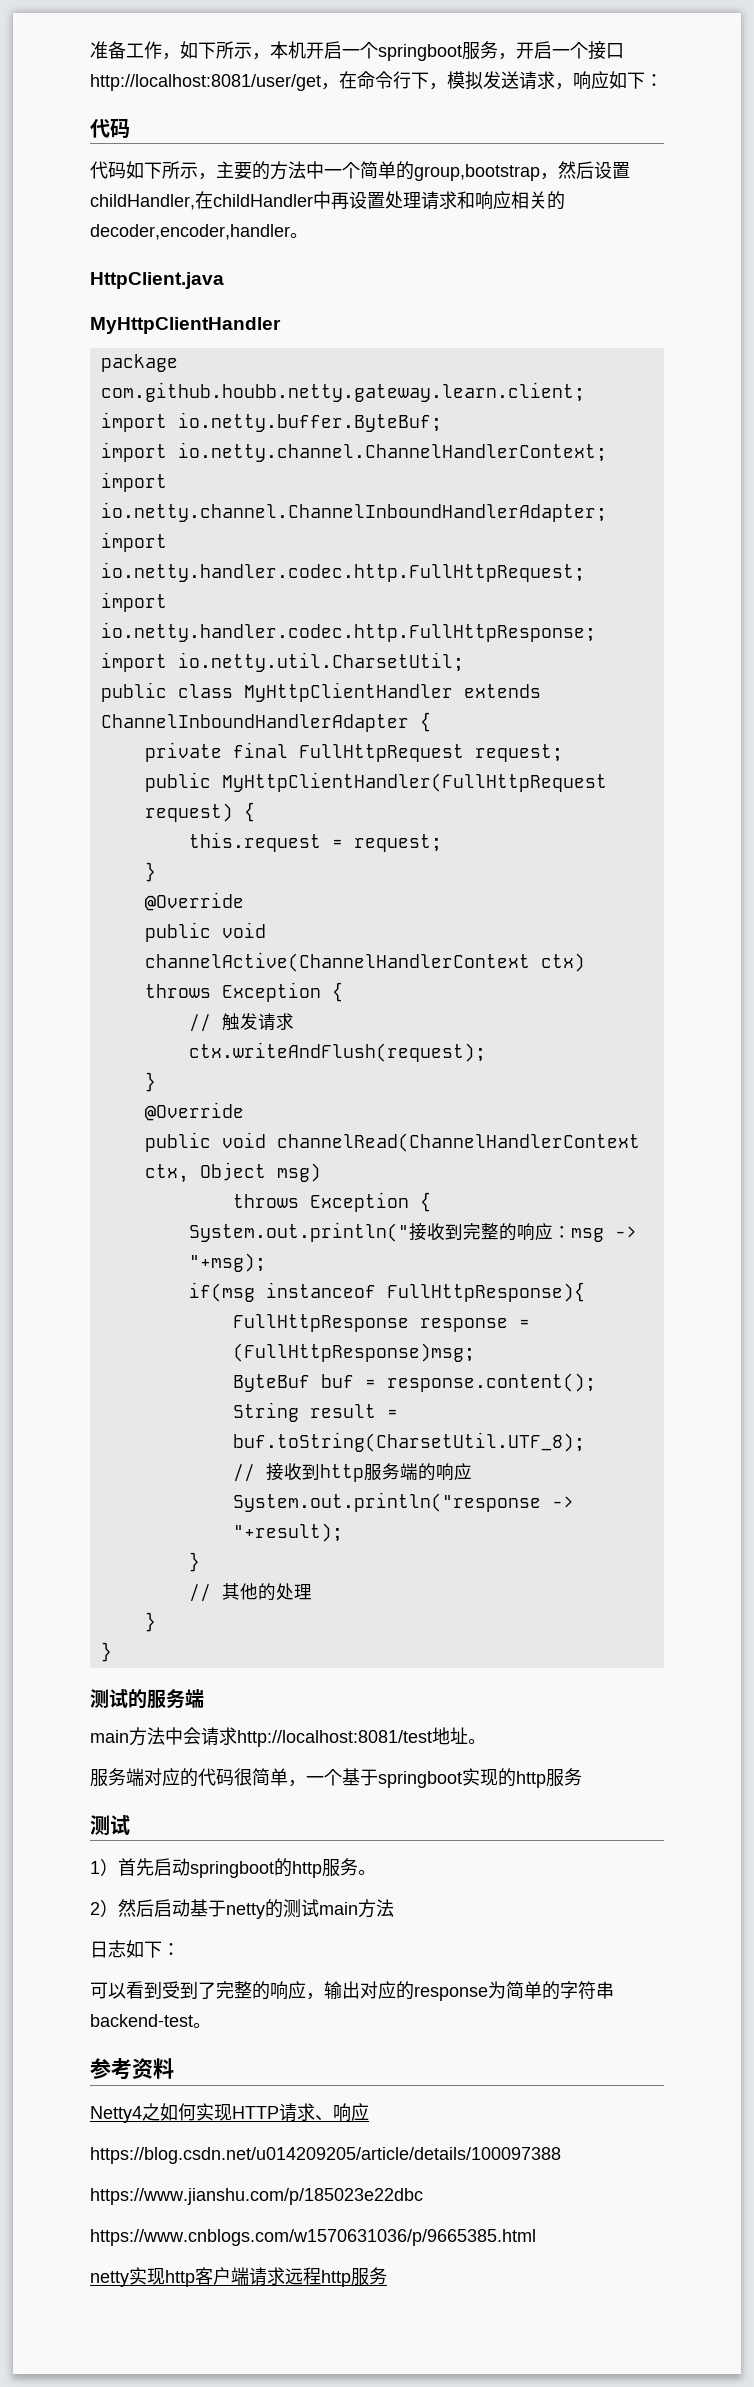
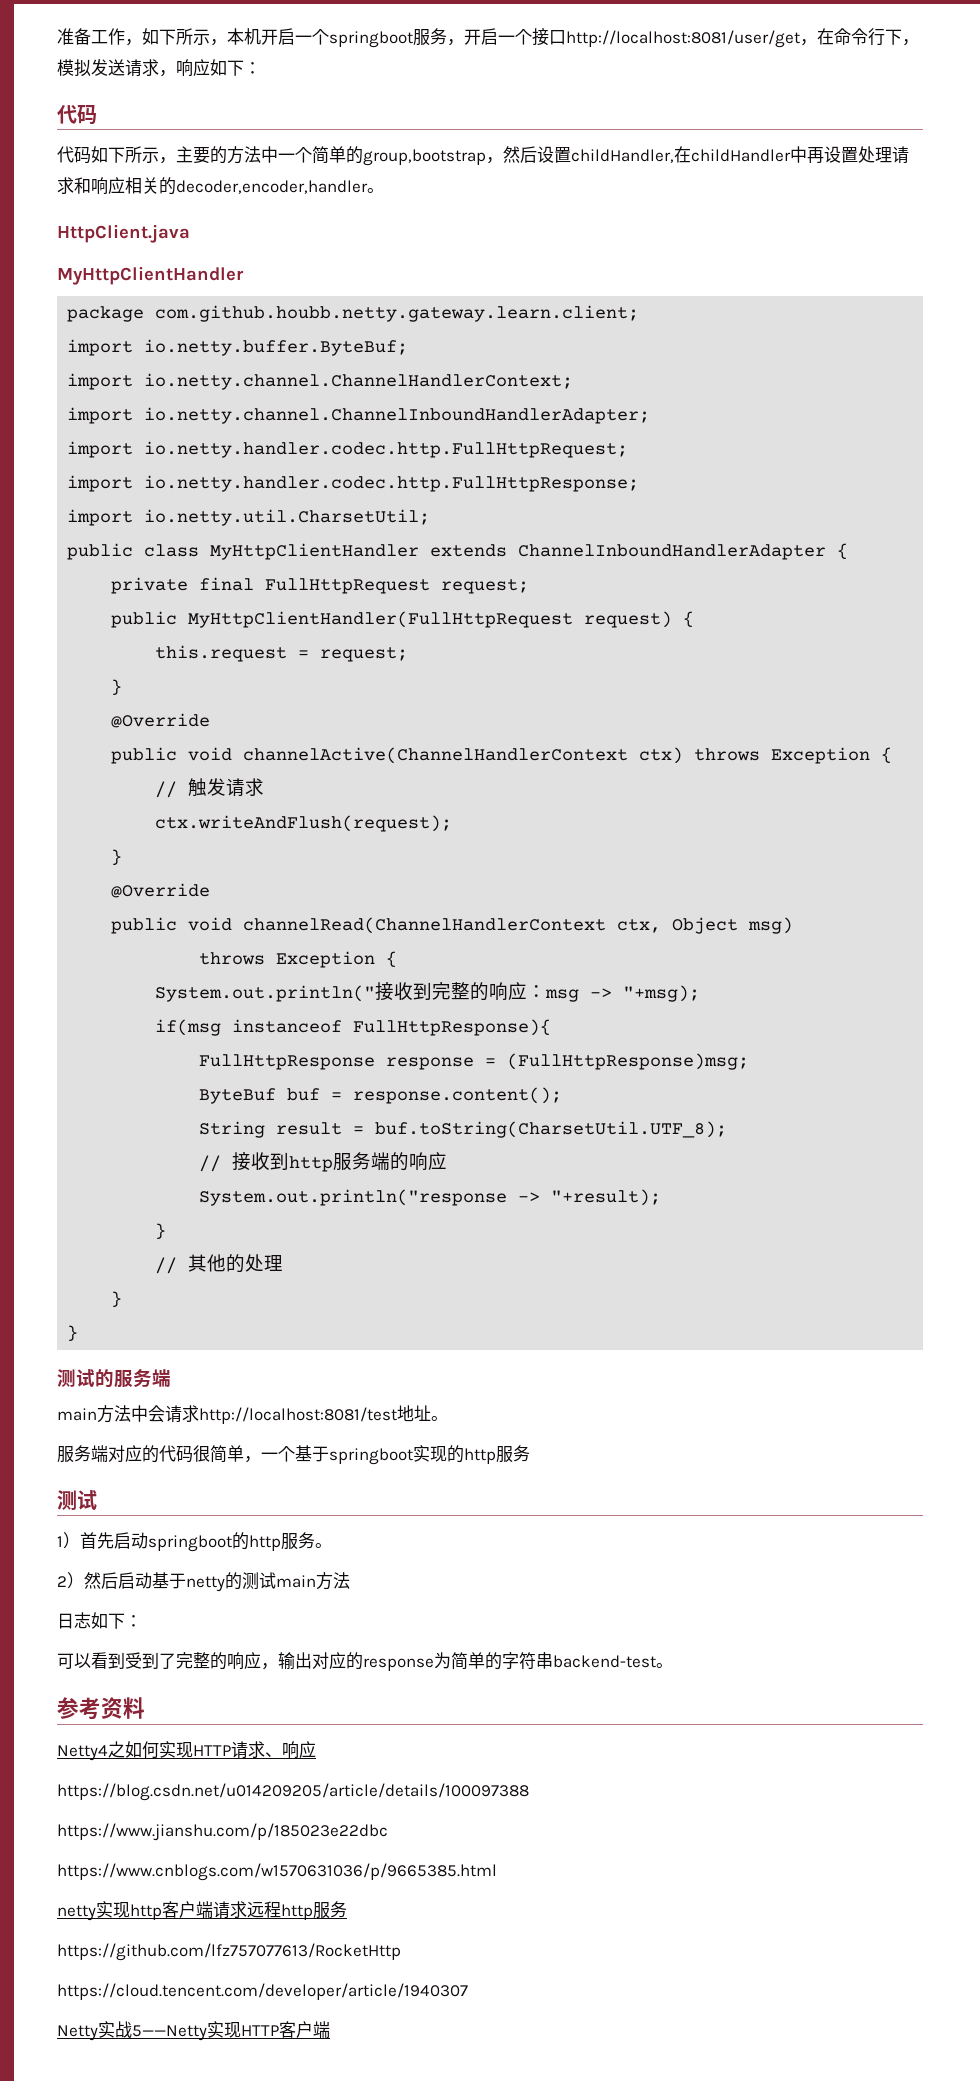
(387, 2276) none -> [57,1943,401,1961] [57,1983,468,2000] [57,2021,330,2041] // https://github.com/lfz757077613/RocketHttp // https://cloud.tencent.com/developer/article/1940307 // Netty实战5——Netty实现HTTP客户端

